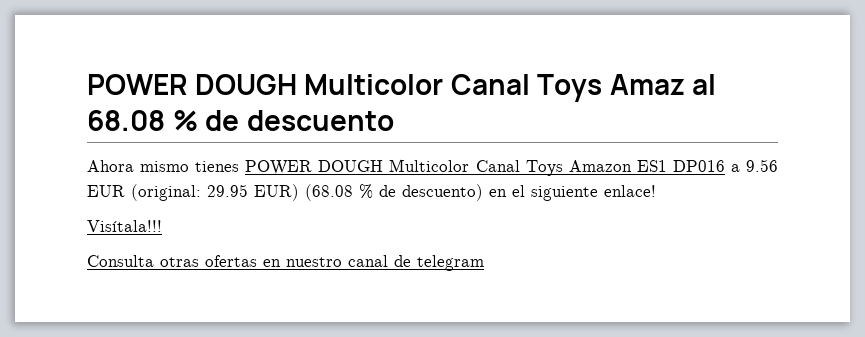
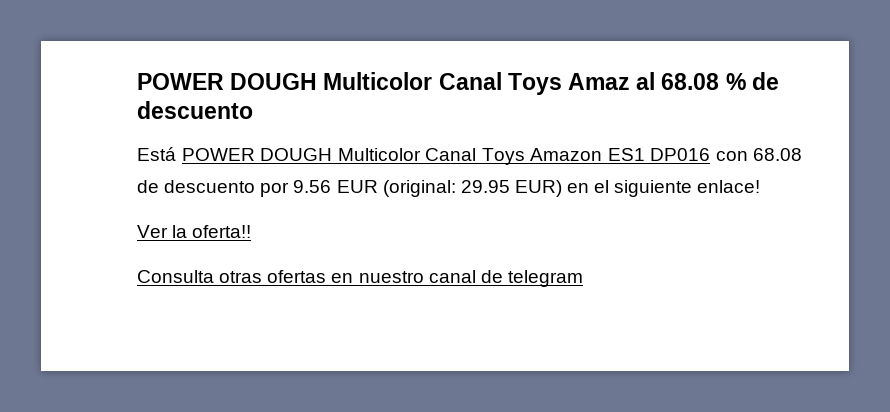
[87,160,240,172] Ahora mismo tienes -> [137,147,176,161] Está
[730,164,740,172] a -> [715,148,802,161] [137,180,290,197] con 68.08 de descuento por
[305,184,483,201] (68.08 % de descuento) -> (562, 188) none
[87,220,162,232] Visítala!!! -> [137,225,252,238] Ver la oferta!!

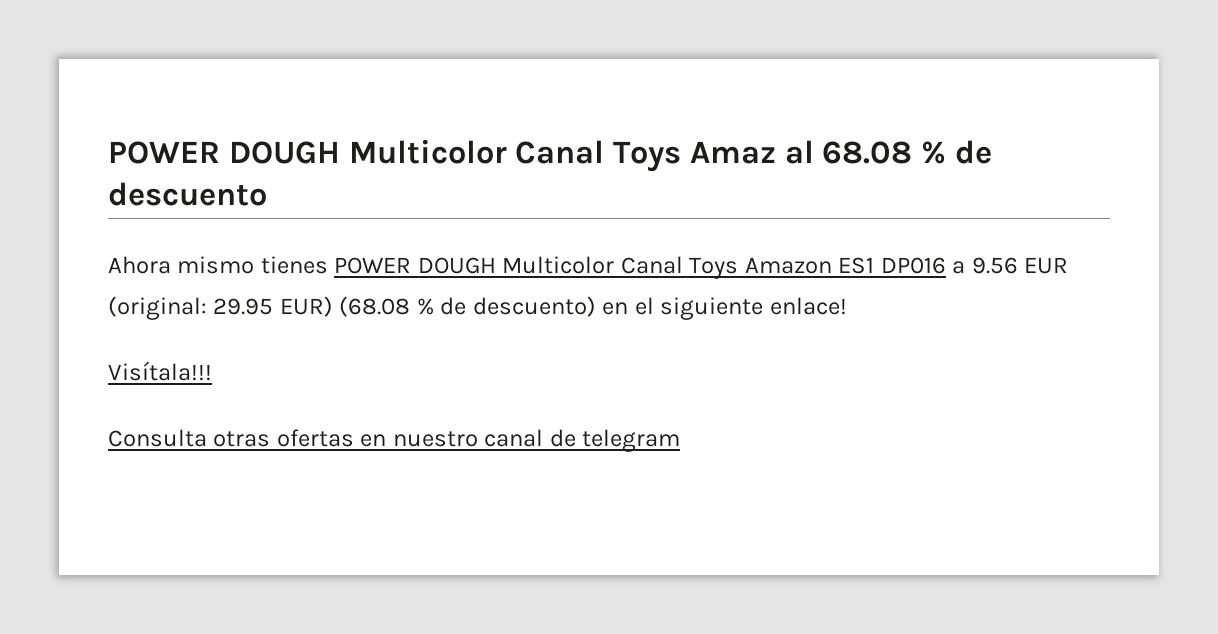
[137,147,176,161] Está -> [108,256,328,274] Ahora mismo tienes
[715,148,802,161] [137,180,290,197] con 68.08 de descuento por -> [952,261,966,274] a
(562, 188) none -> [339,296,596,317] (68.08 % de descuento)
[137,225,252,238] Ver la oferta!! -> [108,361,212,381] Visítala!!!

